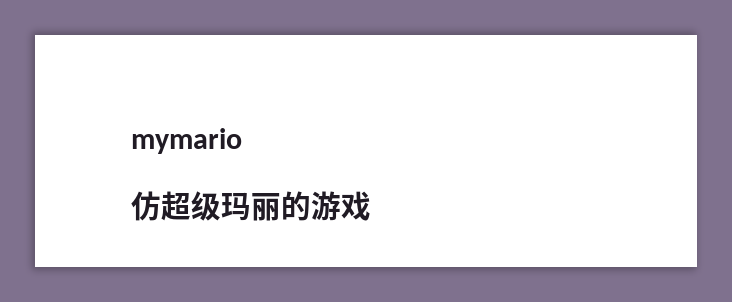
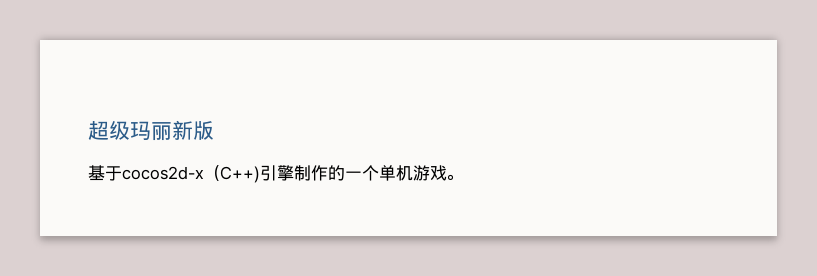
[131,128,242,154] [131,191,161,221] mymario // 仿 -> (88, 131) none
[281,191,371,221] 的游戏 -> [172,120,214,140] [88,165,463,183] 新版 // 基于cocos2d-x（C++)引擎制作的一个单机游戏。

